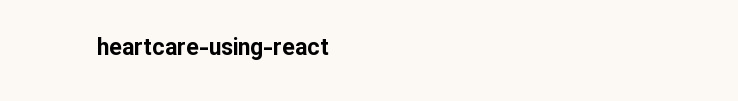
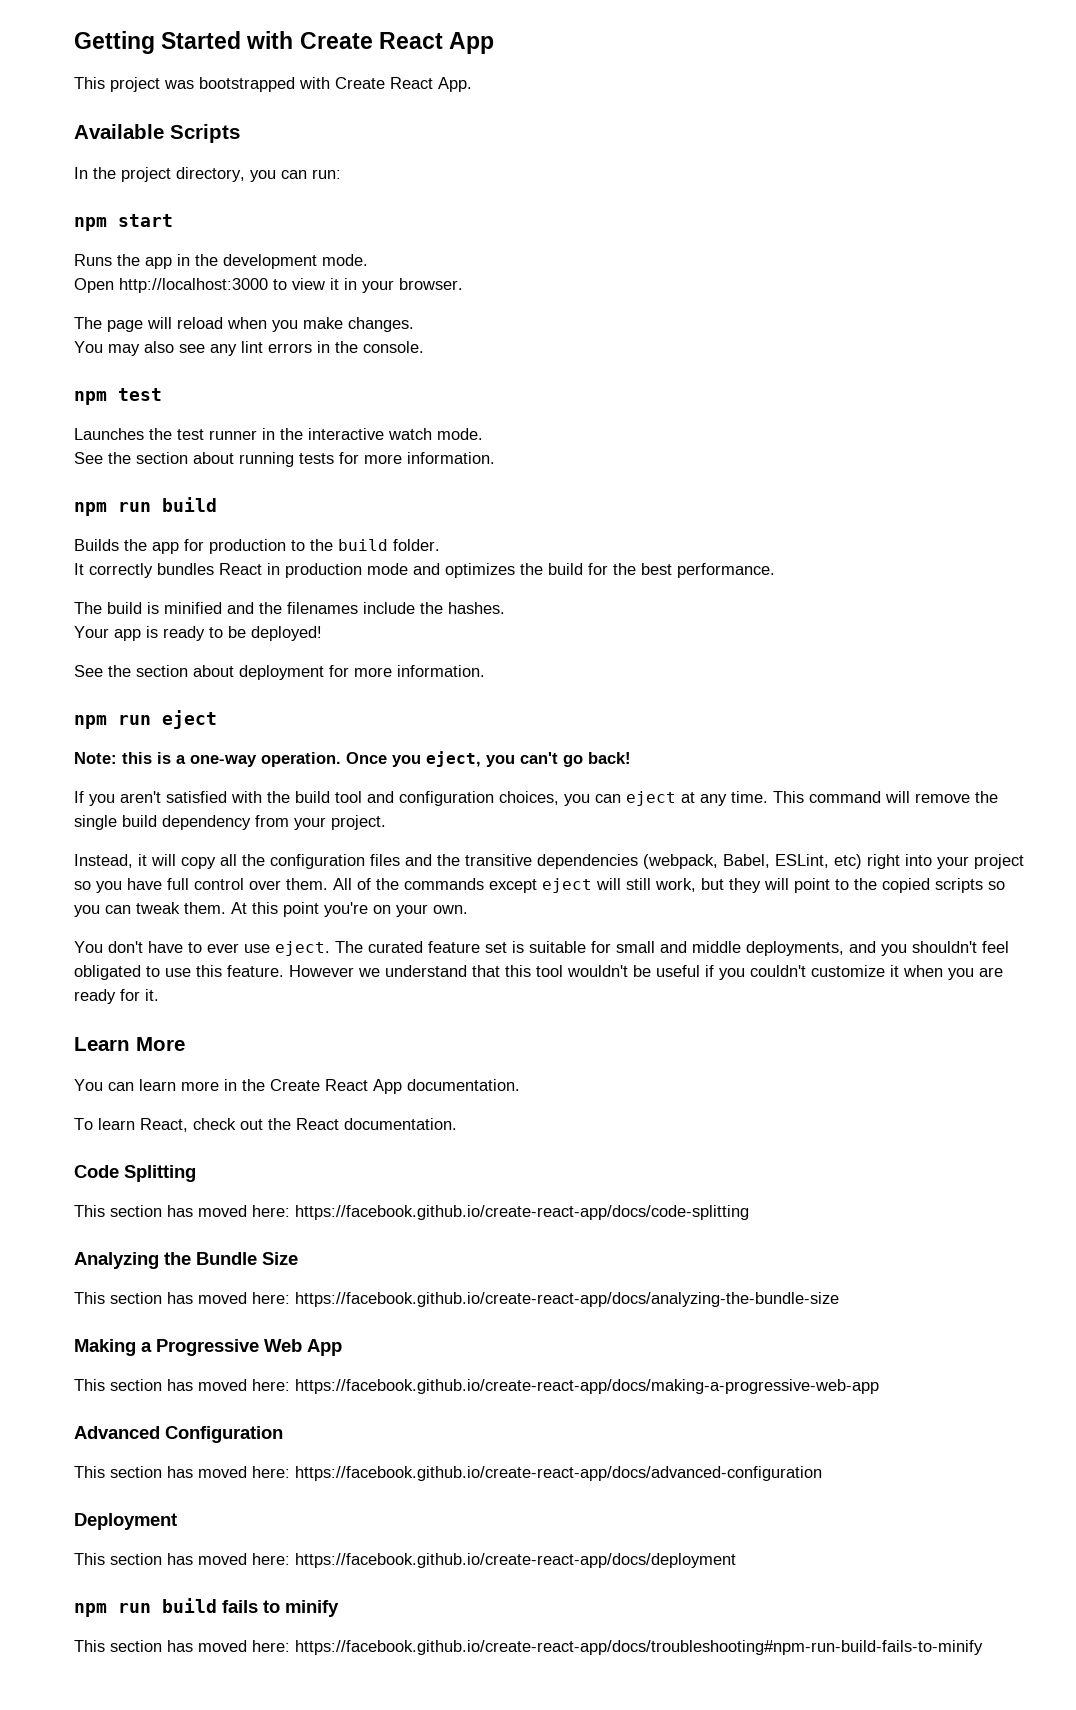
[97,37,329,60] heartcare-using-react -> [74,31,495,54] [74,77,472,92] [74,124,240,143] [74,167,341,182] [74,214,173,231] [74,254,368,269] [74,278,463,293] [74,317,414,332] [74,341,424,356] [74,388,162,405] [74,428,483,440] [74,452,495,467] [74,497,217,516] [74,539,440,554] [74,563,775,578] [74,602,505,614] [74,626,322,641] [74,665,485,680] [74,710,217,729] [74,751,631,767] [74,791,998,806] [74,815,386,830] [74,854,1024,869] [74,878,1005,893] [74,902,468,917] [74,941,1009,956] [74,965,1003,980] [74,989,159,1004] [74,1037,185,1051] [74,1079,520,1094] [74,1118,457,1132] [74,1165,196,1182] [74,1205,749,1220] [74,1252,298,1269] [74,1292,839,1307] [74,1339,342,1356] [74,1379,879,1394] [74,1426,283,1443] [74,1466,822,1481] [74,1513,177,1530] [74,1553,736,1568] [74,1598,339,1617] [74,1640,983,1655] Getting Started with Create React App // This project was bootstrapped with Create React App. // Available Scripts // In the project directory, you can run: // npm start // Runs the app in the development mode. // Open http://localhost:3000 to view it in your browser. // The page will reload when you make changes. // You may also see any lint errors in the console. // npm test // Launches the test runner in the interactive watch mode. // See the section about running tests for more information. // npm run build // Builds the app for production to the build folder. // It correctly bundles React in production mode and optimizes the build for the best performance. // The build is minified and the filenames include the hashes. // Your app is ready to be deployed! // See the section about deployment for more information. // npm run eject // Note: this is a one-way operation. Once you eject, you can't go back! // If you aren't satisfied with the build tool and configuration choices, you can eject at any time. This command will remove the single build dependency from your project. // Instead, it will copy all the configuration files and the transitive dependencies (webpack, Babel, ESLint, etc) right into your project so you have full control over them. All of the commands except eject will still work, but they will point to the copied scripts so you can tweak them. At this point you're on your own. // You don't have to ever use eject. The curated feature set is suitable for small and middle deployments, and you shouldn't feel obligated to use this feature. However we understand that this tool wouldn't be useful if you couldn't customize it when you are ready for it. // Learn More // You can learn more in the Create React App documentation. // To learn React, check out the React documentation. // Code Splitting // This section has moved here: https://facebook.github.io/create-react-app/docs/code-splitting // Analyzing the Bundle Size // This section has moved here: https://facebook.github.io/create-react-app/docs/analyzing-the-bundle-size // Making a Progressive Web App // This section has moved here: https://facebook.github.io/create-react-app/docs/making-a-progressive-web-app // Advanced Configuration // This section has moved here: https://facebook.github.io/create-react-app/docs/advanced-configuration // Deployment // This section has moved here: https://facebook.github.io/create-react-app/docs/deployment // npm run build fails to minify // This section has moved here: https://facebook.github.io/create-react-app/docs/troubleshooting#npm-run-build-fails-to-minify

